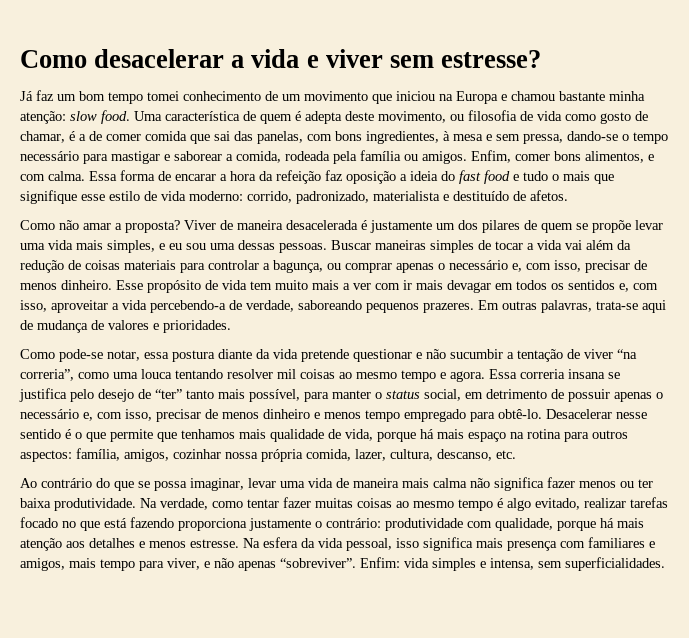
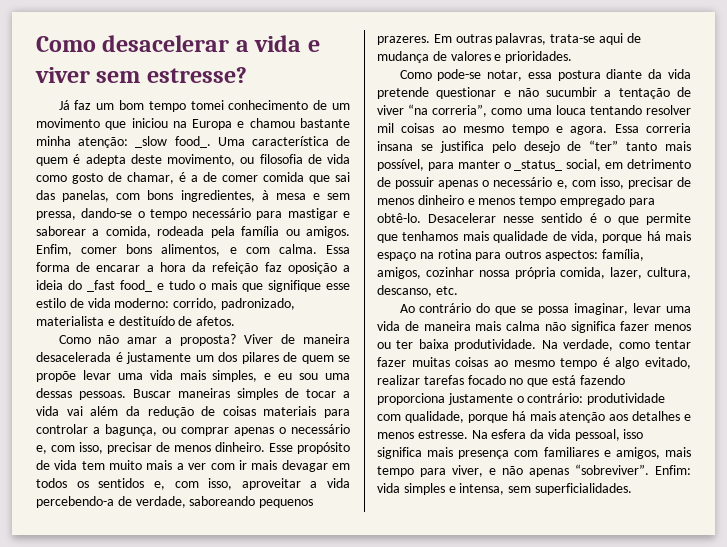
[70,110,130,124] slow food. -> [135,136,211,148] _slow food_.
[459,170,510,184] fast food -> [86,280,152,292] _fast food_
[386,390,420,399] status -> [514,160,563,171] _status_

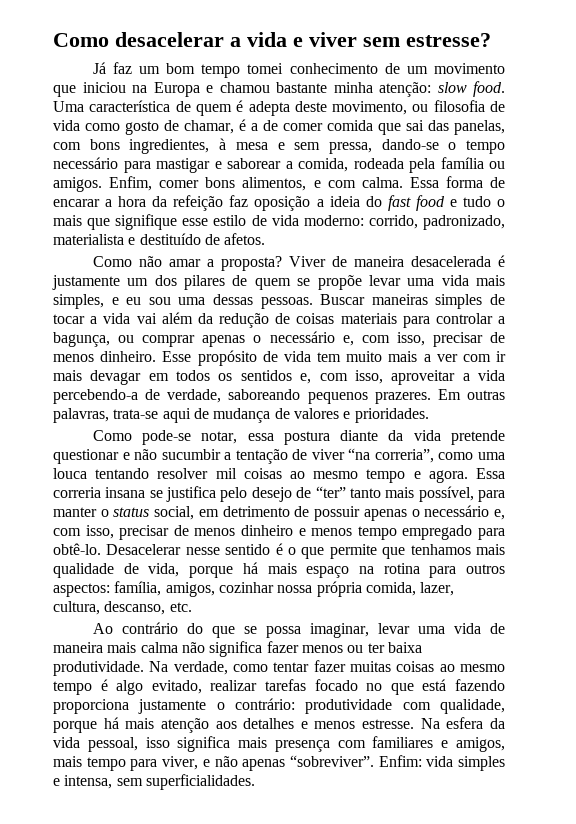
[135,136,211,148] _slow food_. -> [437,81,505,97] slow food.
[86,280,152,292] _fast food_ -> [387,195,445,211] fast food
[514,160,563,171] _status_ -> [113,507,150,517] status

